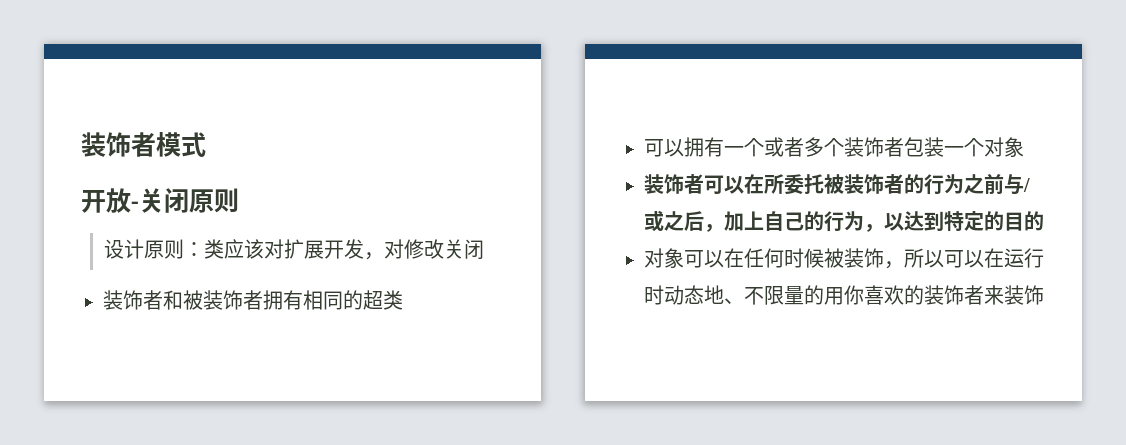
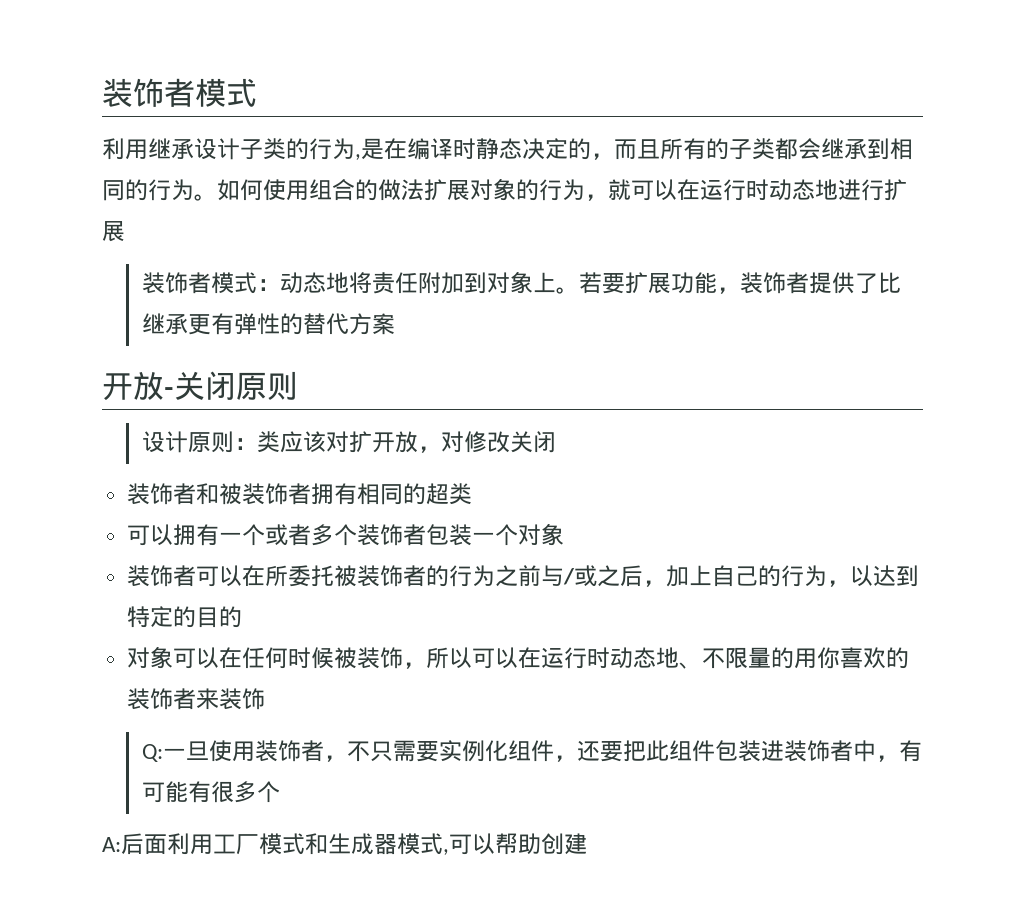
[81,132,206,157] 装饰者模式 -> [102,78,257,107] [102,138,913,160] [102,178,907,201] [102,221,125,242] [142,271,902,294] [142,313,396,335] 装饰者模式 // 利用继承设计子类的行为,是在编译时静态决定的，而且所有的子类都会继承到相同的行为。如何使用组合的做法扩展对象的行为，就可以在运行时动态地进行扩展 // 装饰者模式：动态地将责任附加到对象上。若要扩展功能，装饰者提供了比继承更有弹性的替代方案
[303,239,364,259] 展开发 -> [372,431,419,453] 开放
(1044, 295) none -> [142,740,923,762] [142,781,281,803] [102,833,587,855] // Q:一旦使用装饰者，不只需要实例化组件，还要把此组件包装进装饰者中，有可能有很多个 // A:后面利用工厂模式和生成器模式,可以帮助创建

